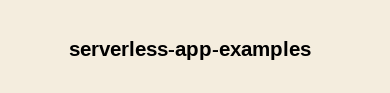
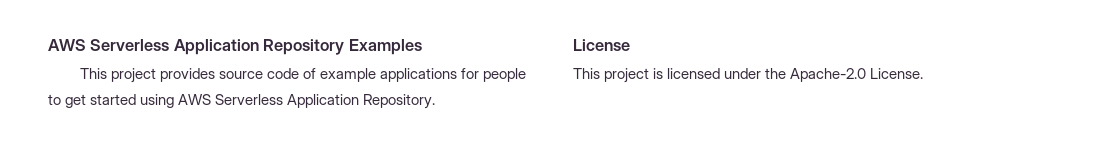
[69,41,311,60] serverless-app-examples -> [48,39,422,55] [79,68,526,83] [48,94,436,109] [573,39,630,51] [573,68,924,83] AWS Serverless Application Repository Examples // This project provides source code of example applications for people to get started using AWS Serverless Application Repository. // License // This project is licensed under the Apache-2.0 License.

